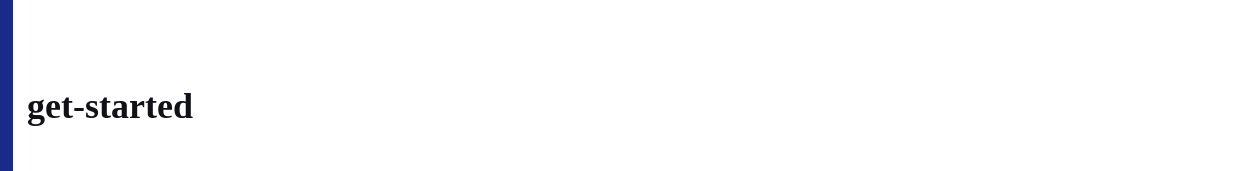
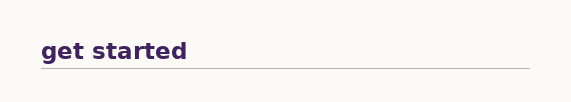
[27,93,193,126] get-started -> [41,42,187,64] get started

